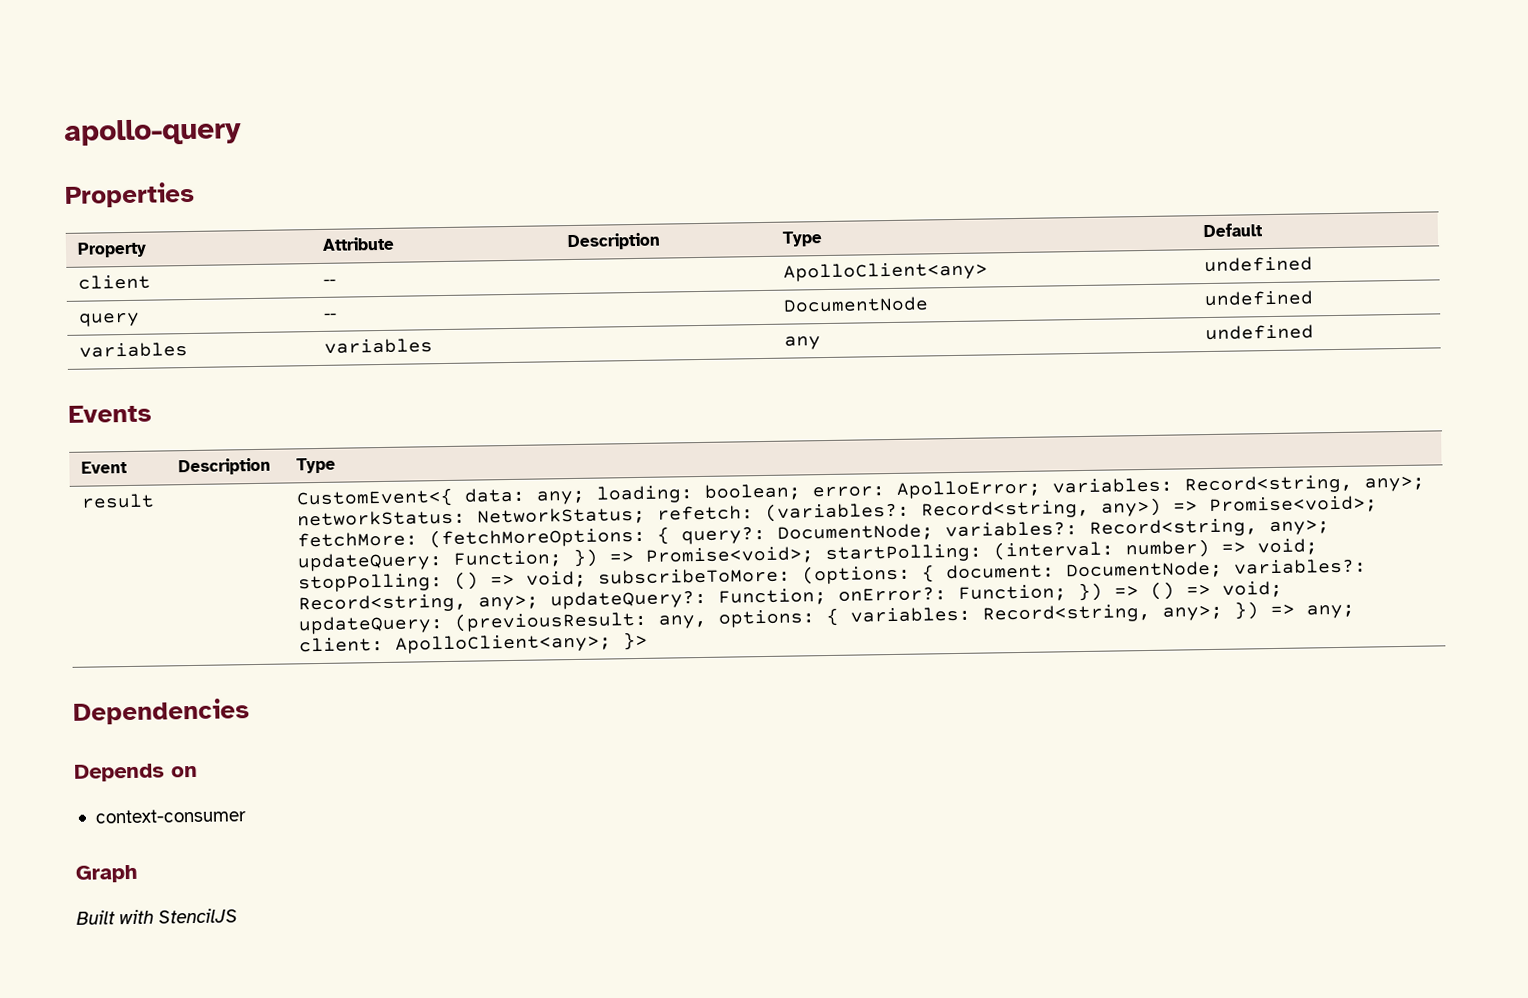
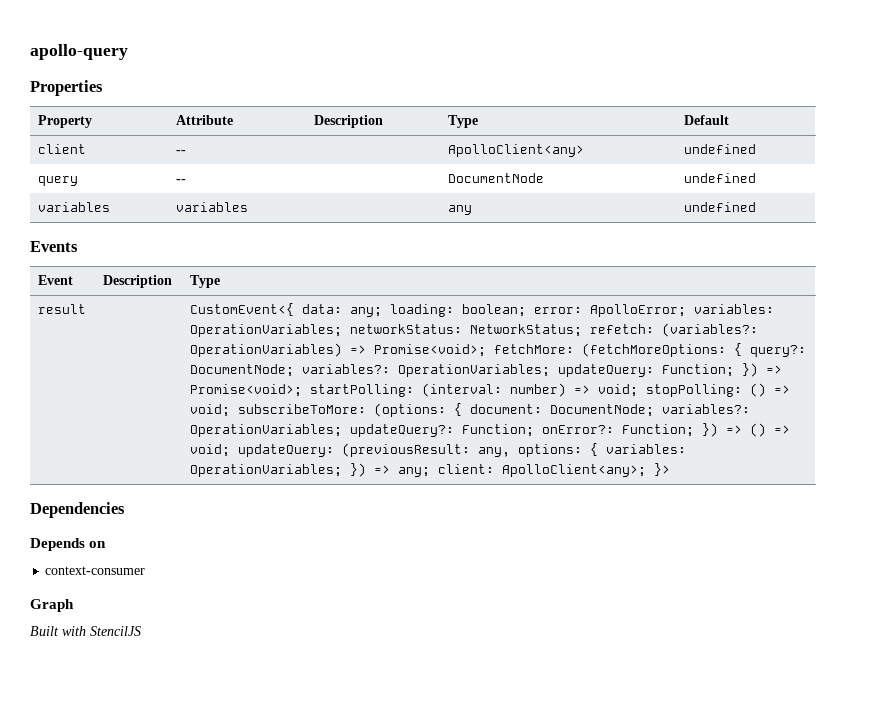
[1184,474,1426,495] Record<string, any>; -> [190,324,343,337] OperationVariables;
[921,497,1163,520] Record<string, any>) -> [190,343,343,357] OperationVariables)
[1089,518,1331,538] Record<string, any>; -> [398,364,551,377] OperationVariables;
[298,593,540,614] Record<string, any>; -> [190,424,343,437] OperationVariables;
[982,603,1224,624] Record<string, any>; -> [190,464,343,477] OperationVariables;

